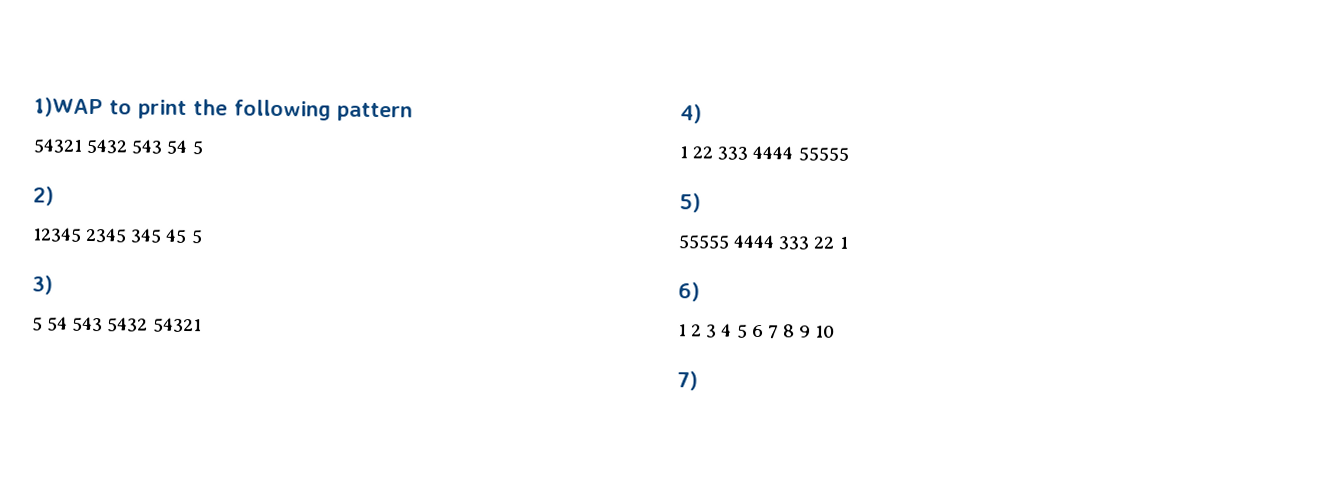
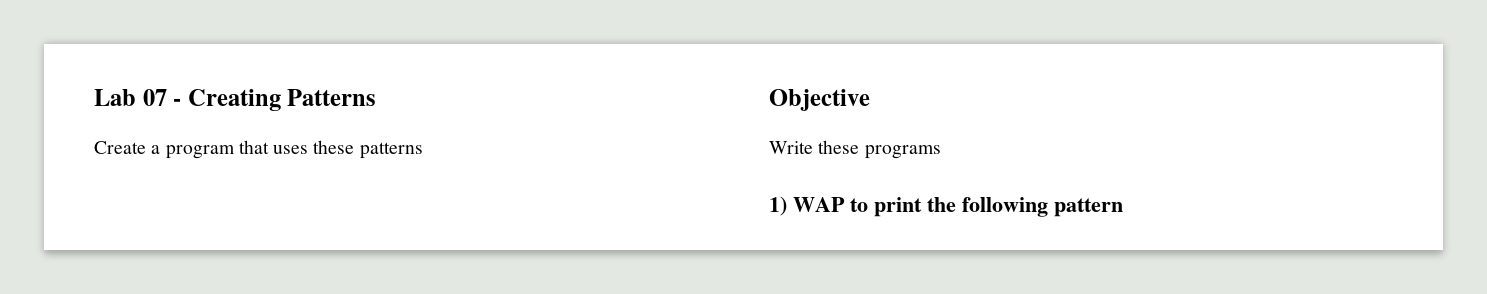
[34,97,103,118] 1)WAP -> [94,89,377,111] [94,140,423,159] [769,89,870,111] [769,140,941,159] [769,196,845,216] Lab 07 - Creating Patterns // Create a program that uses these patterns // Objective // Write these programs // 1) WAP
[33,138,204,155] [33,186,54,206] [32,227,203,244] [32,275,53,295] [32,316,202,333] [680,104,702,124] [679,145,849,161] [679,193,701,213] [678,234,849,250] [678,282,700,302] [677,323,836,339] [677,371,698,391] // 54321 5432 543 54 5 // 2) // 12345 2345 345 45 5 // 3) // 5 54 543 5432 54321 // 4) // 1 22 333 4444 55555 // 5) // 55555 4444 333 22 1 // 6) // 1 2 3 4 5 6 7 8 9 10 // 7) -> (1123, 207) none

